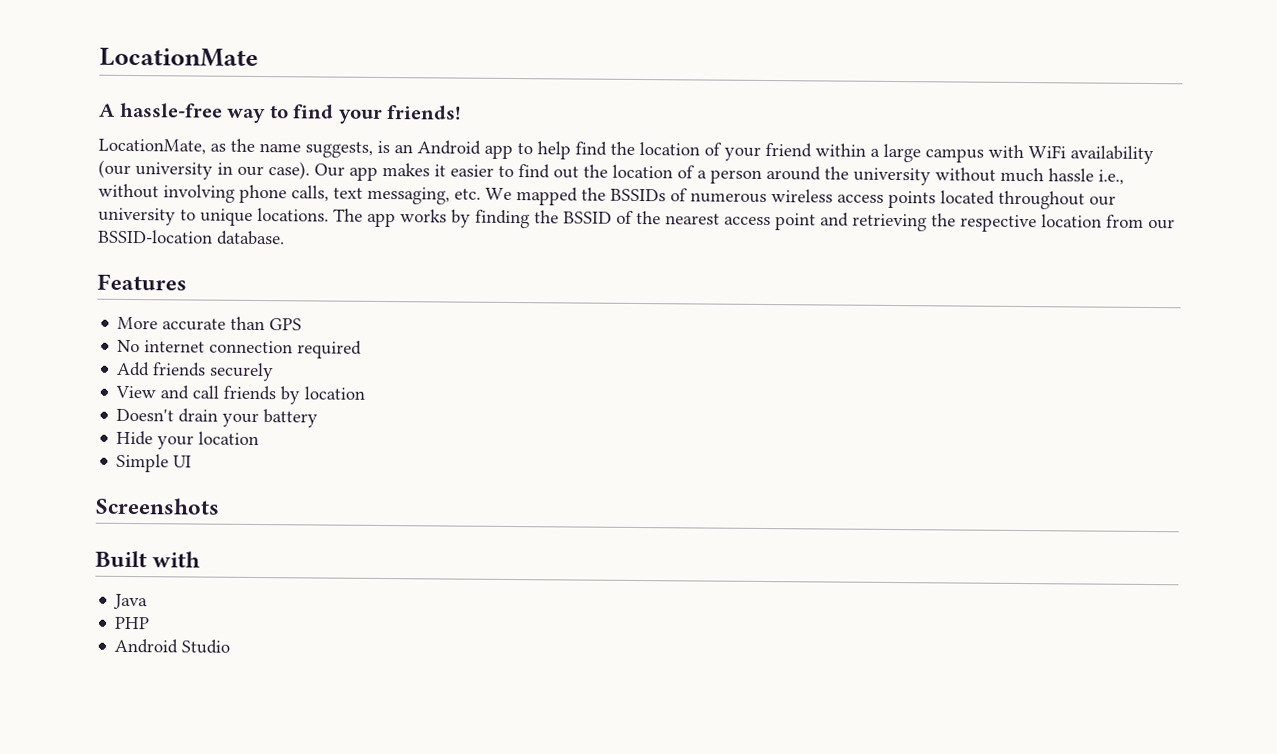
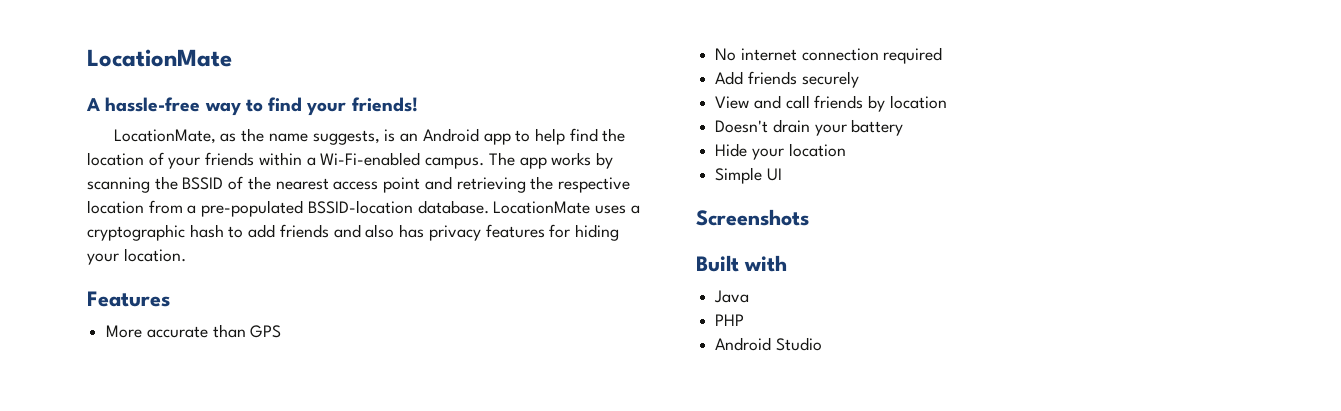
[765,142,812,158] friend -> [205,152,255,166] friends
[883,143,1154,165] [98,159,1124,186] [98,183,1116,210] [98,207,329,226] large campus with WiFi availability (our university in our case). Our app makes it easier to find out the location of a person around the university without much hassle i.e., without involving phone calls, text messaging, etc. We mapped the BSSIDs of numerous wireless access points located throughout our university to unique locations. -> [320,152,485,169] Wi-Fi-enabled campus.
[475,209,530,229] finding -> [87,177,150,193] scanning
[1148,218,1175,230] our -> [187,200,304,217] a pre-populated
(285, 238) none -> [493,201,640,214] [87,224,619,241] [87,248,186,265] LocationMate uses a cryptographic hash to add friends and also has privacy features for hiding your location.

